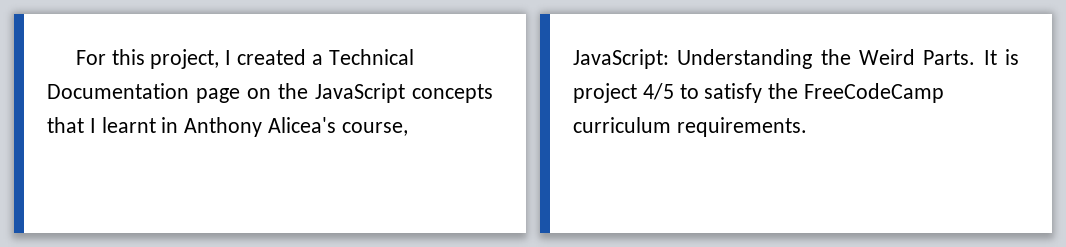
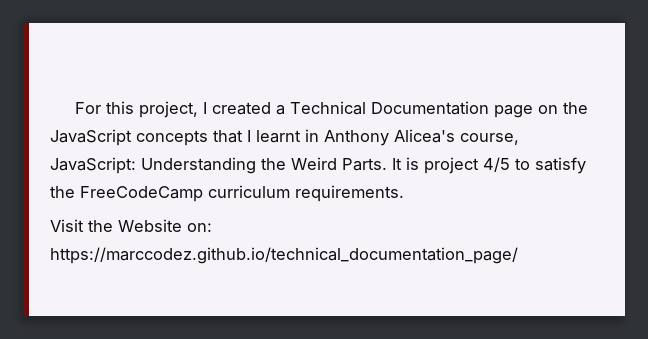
(807, 127) none -> [50,219,212,232] [50,247,518,264] // Visit the Website on: https://marccodez.github.io/technical_documentation_page/

